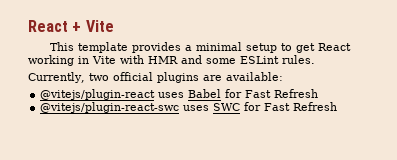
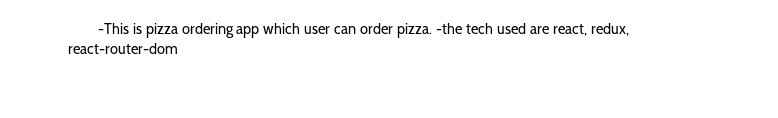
[28,20,114,32] [49,42,351,53] [28,55,315,66] [28,72,283,83] [40,89,319,100] [40,102,338,113] React + Vite // This template provides a minimal setup to get React working in Vite with HMR and some ESLint rules. // Currently, two official plugins are available: // @vitejs/plugin-react uses Babel for Fast Refresh // @vitejs/plugin-react-swc uses SWC for Fast Refresh -> [97,23,629,38] [68,43,178,54] -This is pizza ordering app which user can order pizza. -the tech used are react, redux, react-router-dom

